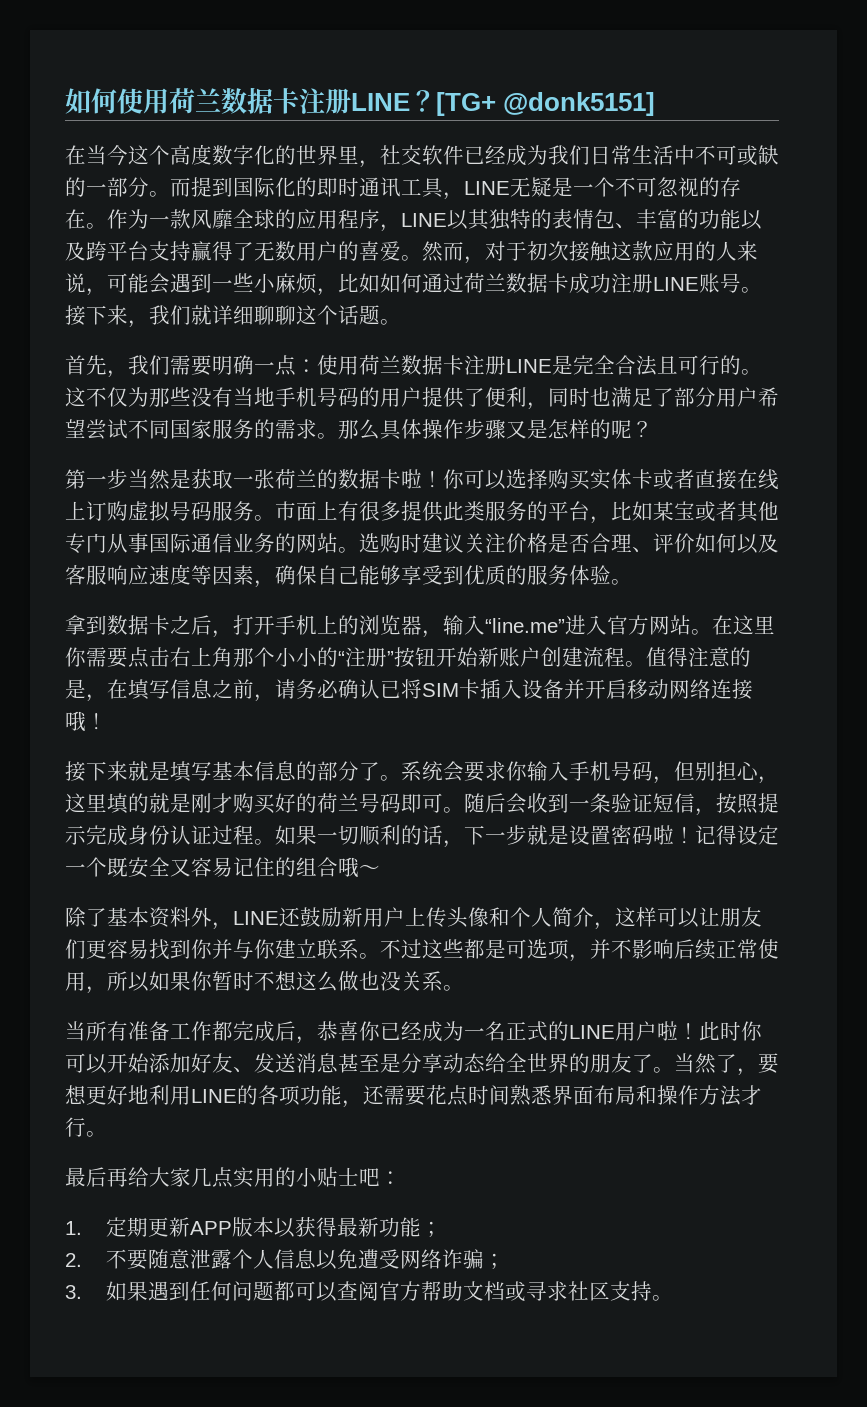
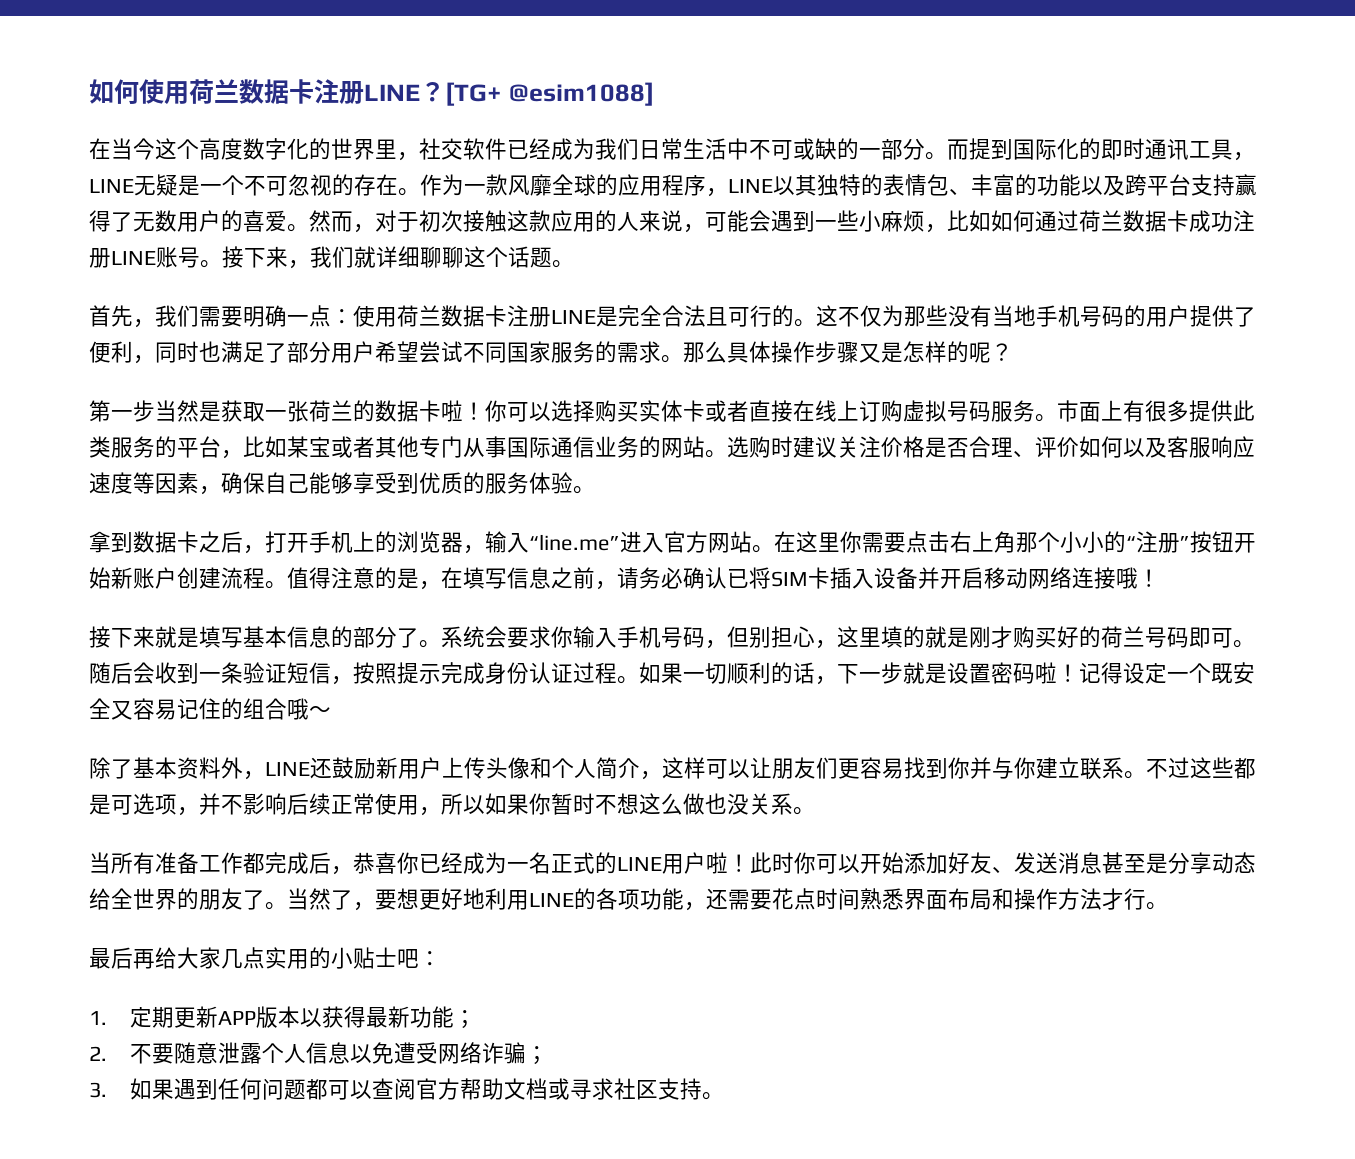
[503,92,656,116] @donk5151] -> [508,82,654,106] @esim1088]

